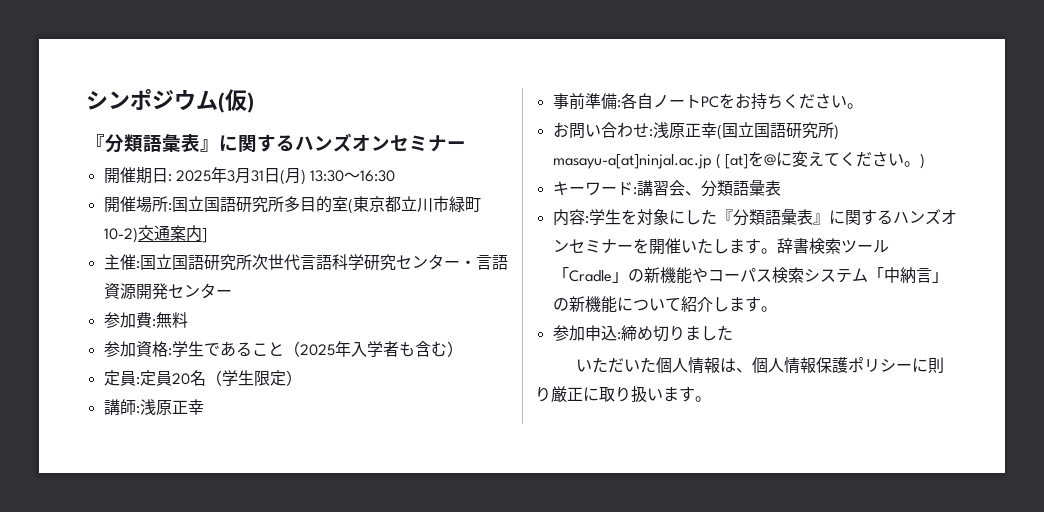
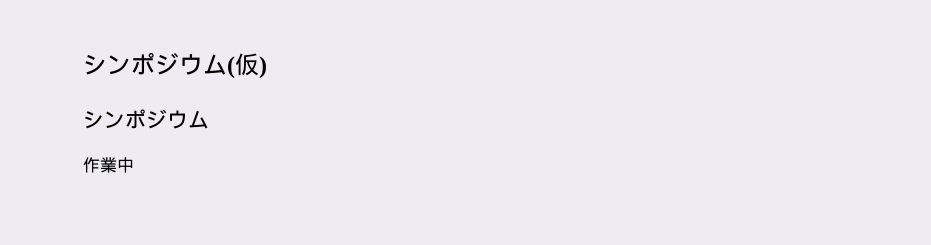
[86,133,466,153] [103,167,396,185] [103,196,481,214] [103,225,207,243] [103,254,508,271] [103,283,232,300] [103,312,188,328] [103,341,463,357] [103,370,302,386] [103,399,204,415] [552,93,863,110] [552,122,839,140] [552,151,926,169] [552,179,781,197] [552,208,957,226] [552,238,889,255] [552,267,948,284] [552,296,777,313] [552,325,733,342] [576,357,945,374] [535,386,711,403] 『分類語彙表』に関するハンズオンセミナー // 開催期日: 2025年3月31日(月) 13:30〜16:30 // 開催場所:国立国語研究所多目的室(東京都立川市緑町10-2)交通案内] // 主催:国立国語研究所次世代言語科学研究センター・言語資源開発センター // 参加費:無料 // 参加資格:学生であること（2025年入学者も含む） // 定員:定員20名（学生限定） // 講師:浅原正幸 // 事前準備:各自ノートPCをお持ちください。 // お問い合わせ:浅原正幸(国立国語研究所) masayu-a[at]ninjal.ac.jp ( [at]を@に変えてください。) // キーワード:講習会、分類語彙表 // 内容:学生を対象にした『分類語彙表』に関するハンズオンセミナーを開催いたします。辞書検索ツール「Cradle」の新機能やコーパス検索システム「中納言」の新機能について紹介します。 // 参加申込:締め切りました // いただいた個人情報は、個人情報保護ポリシーに則り厳正に取り扱います。 -> [83,109,209,129] [83,157,134,173] シンポジウム // 作業中

